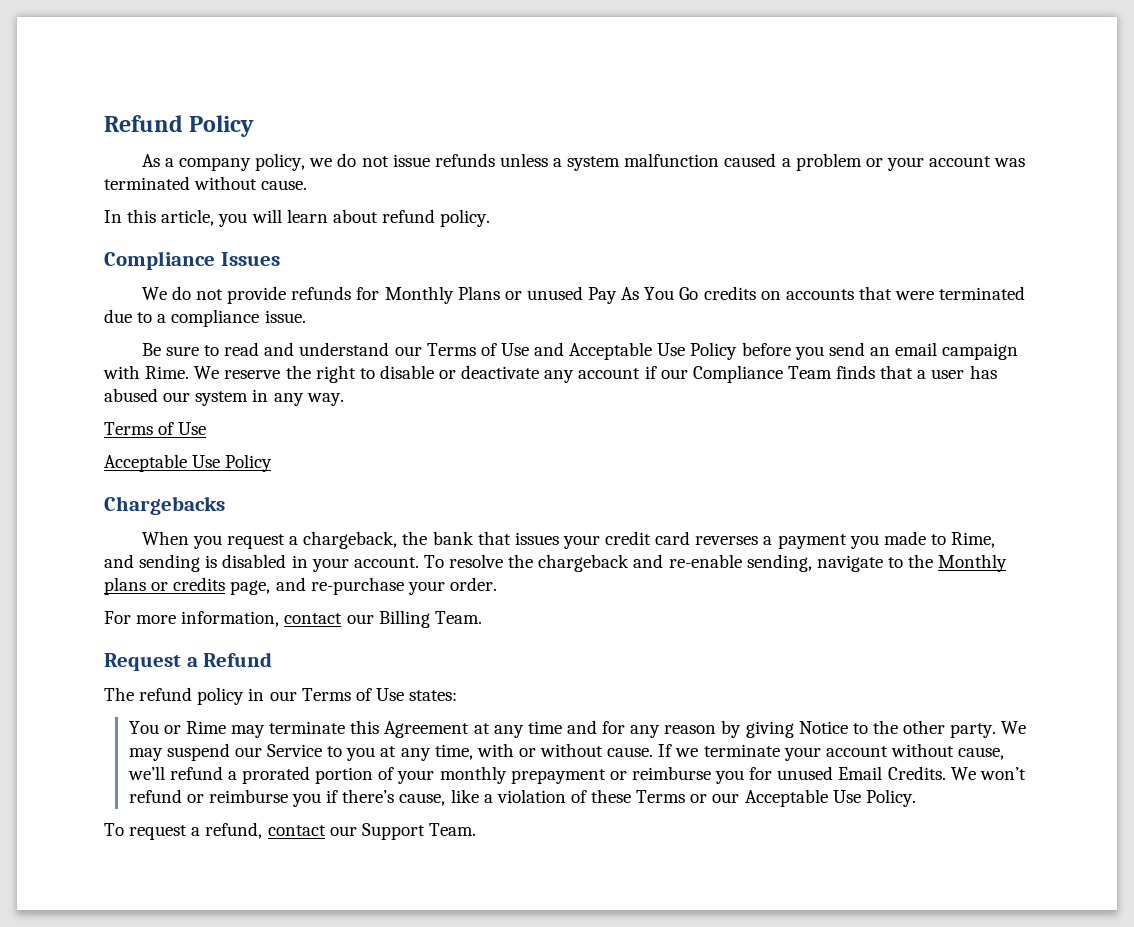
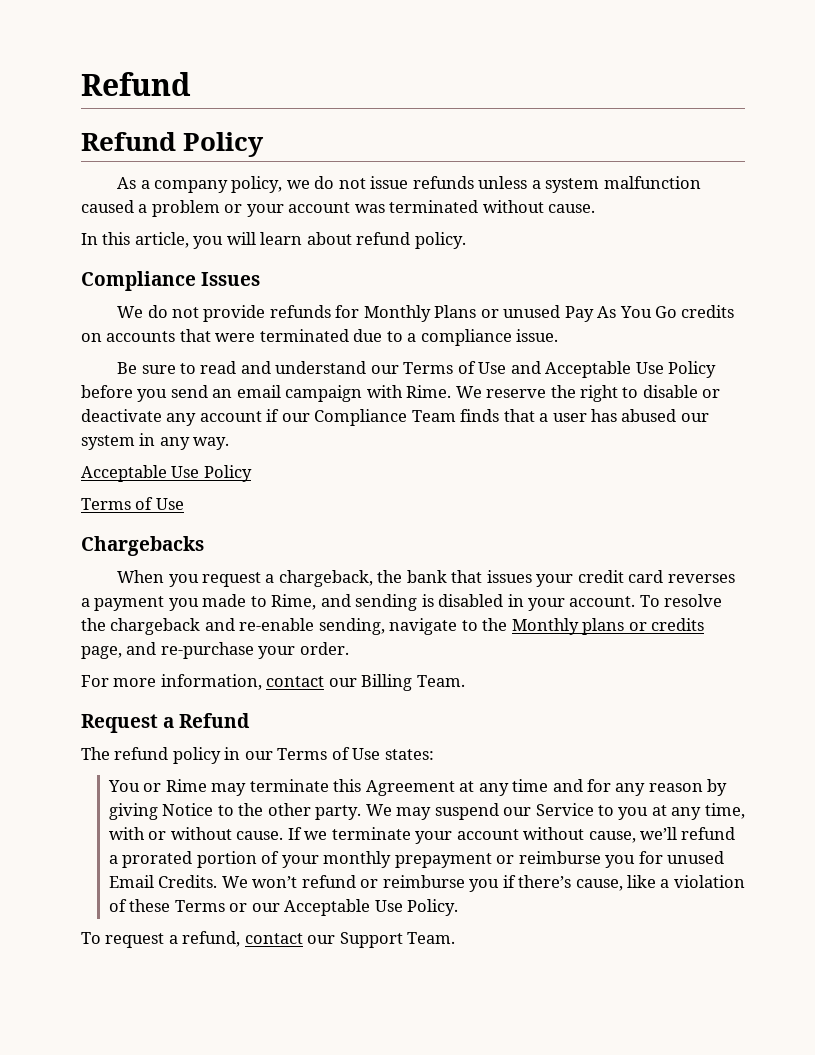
[104,115,183,132] Refund -> [81,72,191,96] [81,132,176,151] Refund // Refund
[104,422,207,435] [104,454,273,472] // Terms of Use // Acceptable Use Policy -> [81,465,252,482] [81,497,184,510] // Acceptable Use Policy // Terms of Use

